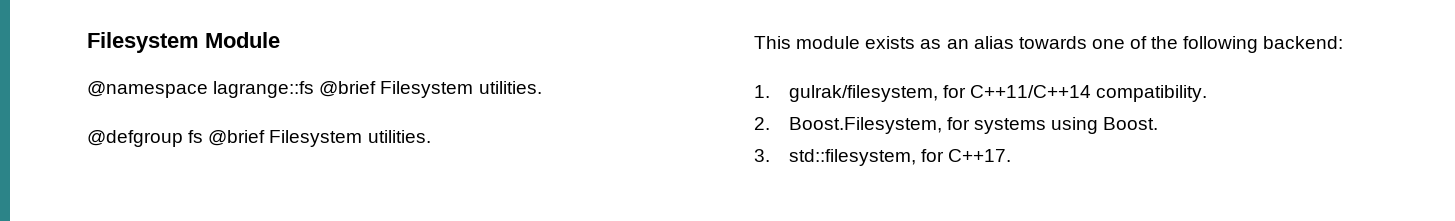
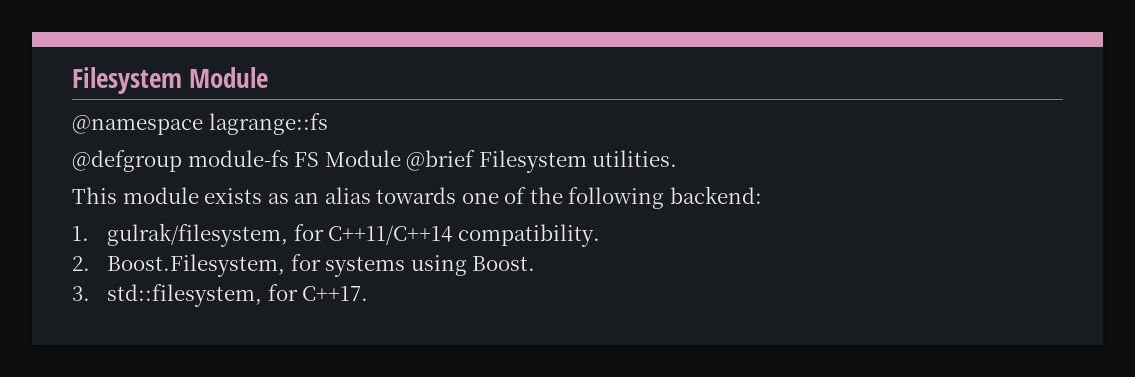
[319,81,542,98] [87,130,204,147] @brief Filesystem utilities. // @defgroup fs -> [72,150,401,172] // @defgroup module-fs FS Module

